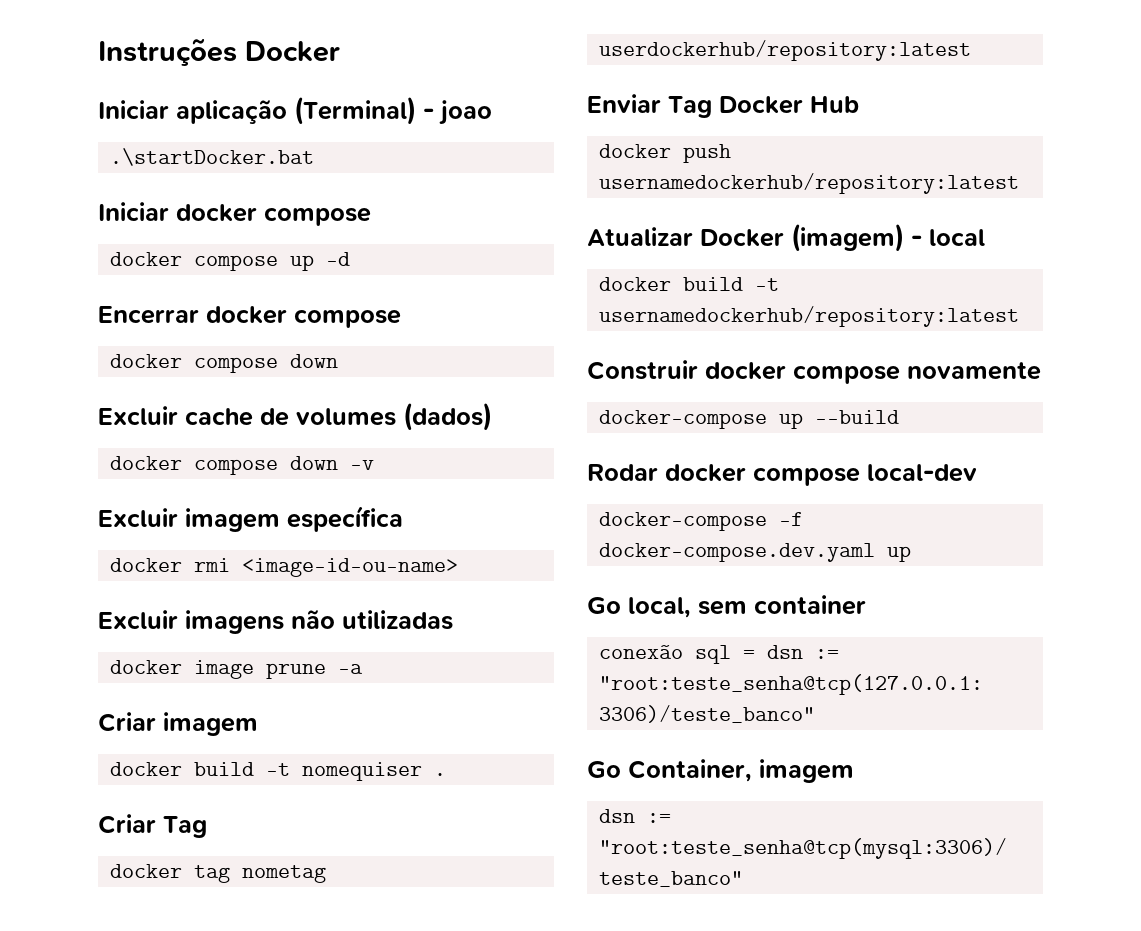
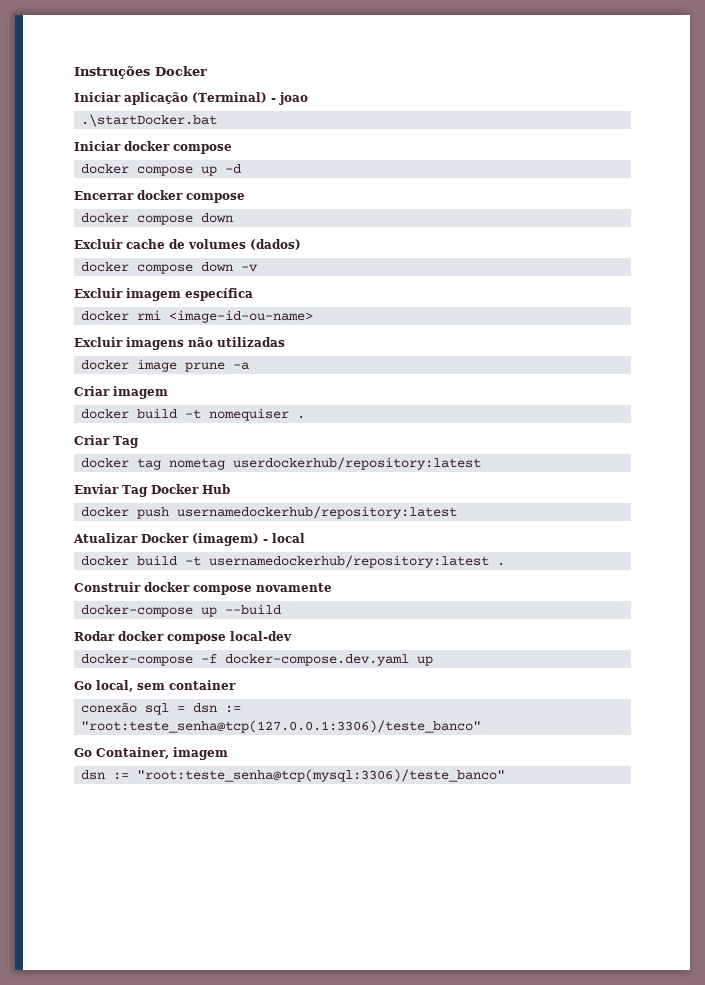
(1020, 316) none -> [496,562,505,566] .

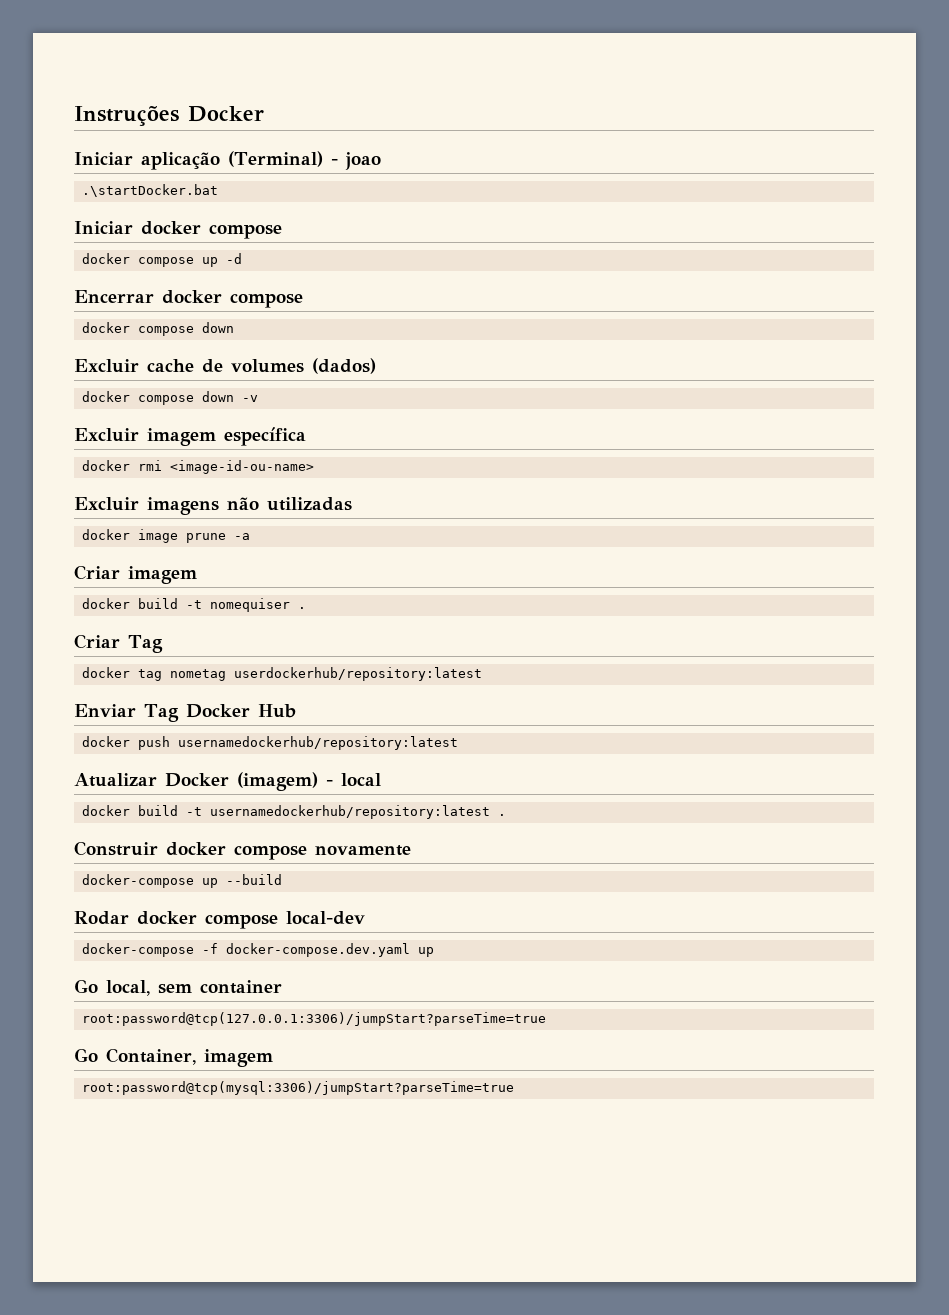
[80,702,241,715] [80,720,481,733] conexão sql = dsn := "root:teste_senha@tcp(127.0.0.1:3306)/teste_banco" -> [82,1012,547,1026] root:password@tcp(127.0.0.1:3306)/jumpStart?parseTime=true
[80,769,505,782] dsn := "root:teste_senha@tcp(mysql:3306)/teste_banco" -> [82,1081,515,1095] root:password@tcp(mysql:3306)/jumpStart?parseTime=true

